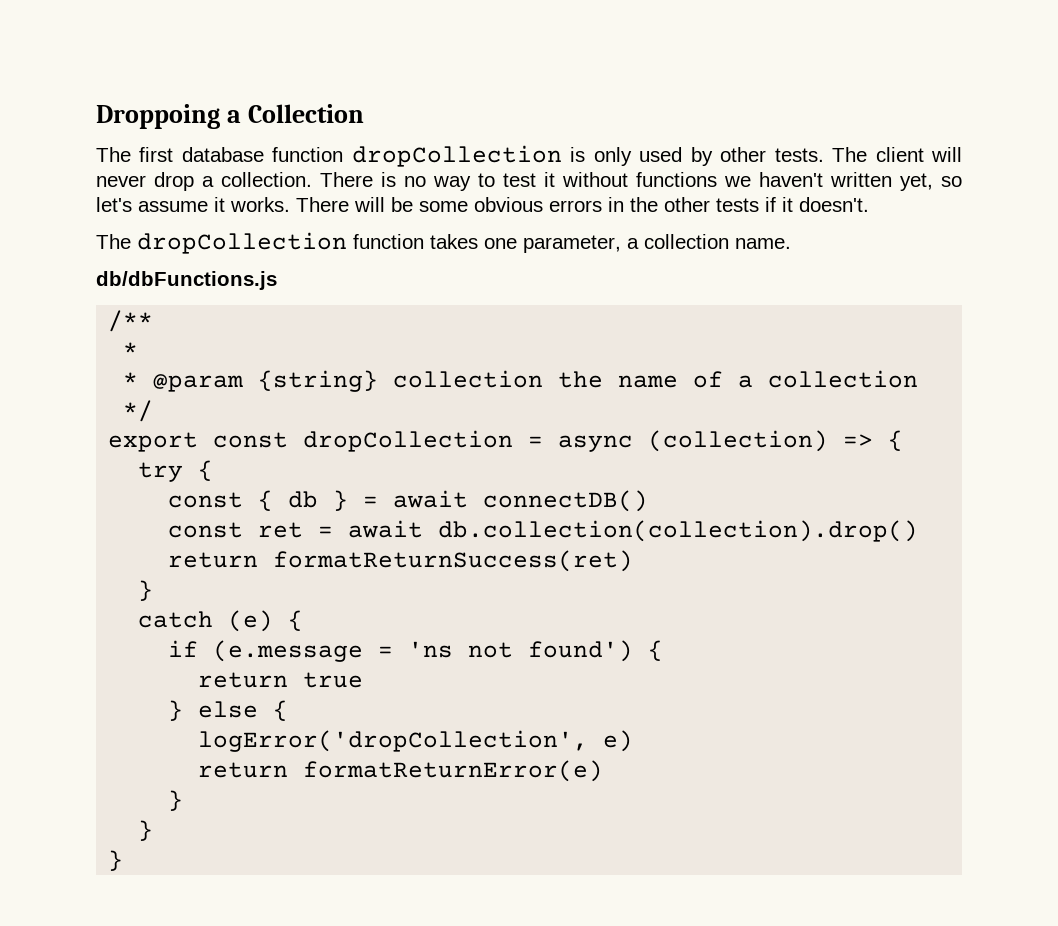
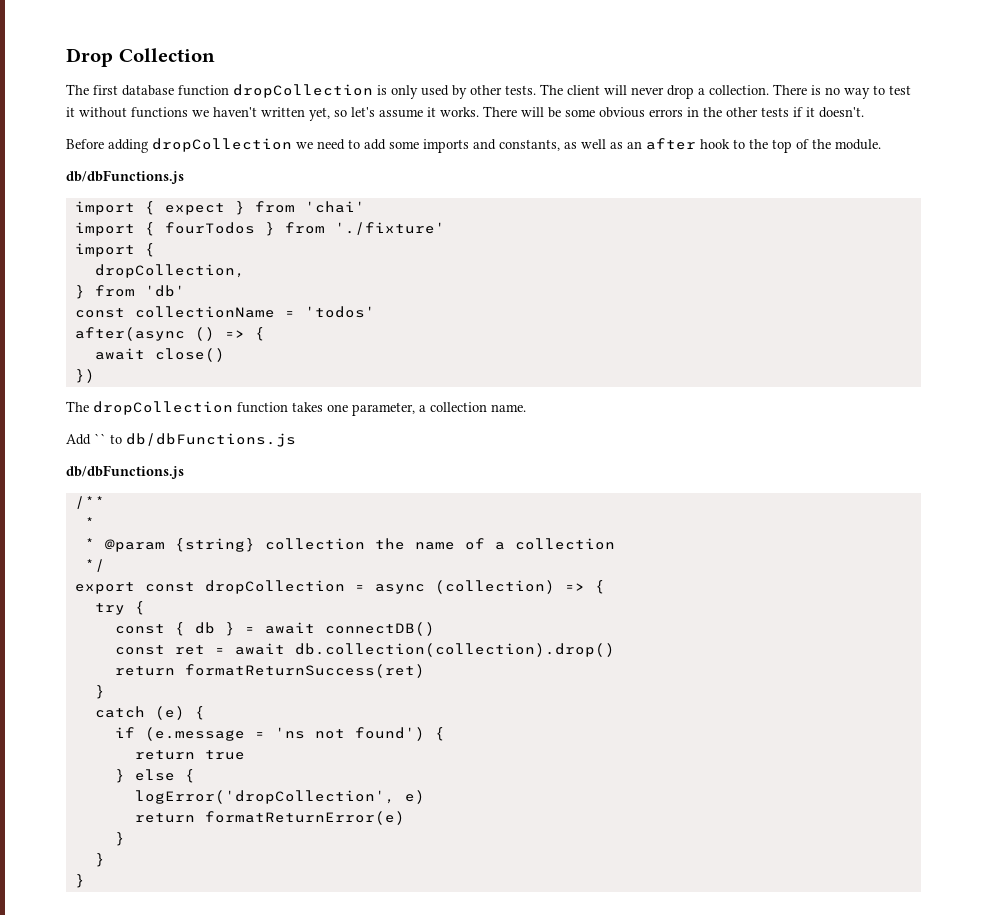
[96,104,242,129] Droppoing a -> [66,48,113,67] Drop
(869, 204) none -> [66,138,881,153] [66,170,184,184] [74,201,365,215] [74,222,445,236] [74,243,155,257] [94,264,245,278] [74,285,185,299] [74,306,375,318] [74,327,265,341] [94,348,225,362] [74,369,95,383] // Before adding dropCollection we need to add some imports and constants, as well as an after hook to the top of the module. // db/dbFunctions.js // import { expect } from 'chai' // import { fourTodos } from './fixture' // import { // dropCollection, // } from 'db' // const collectionName = 'todos' // after(async () => { // await close() // })
(791, 243) none -> [66,433,296,447] // Add `` to db/dbFunctions.js

